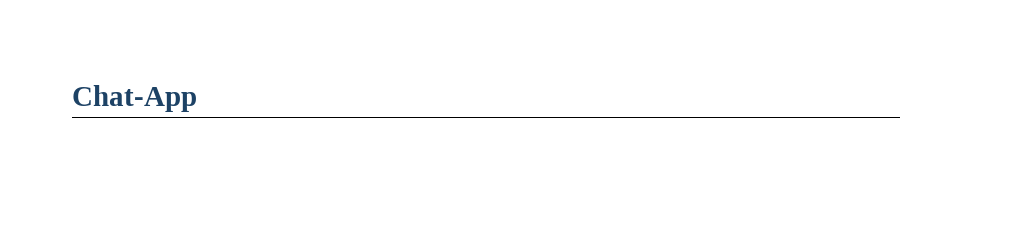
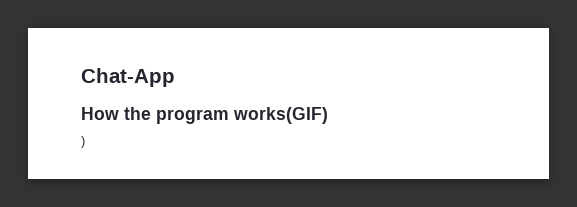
(197, 98) none -> [81,107,328,124] [81,136,85,148] // How the program works(GIF) // )

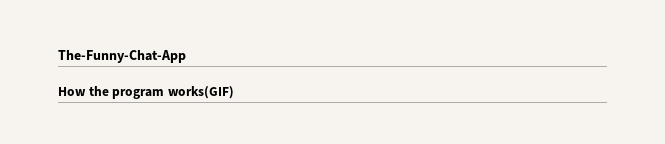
[81,68,175,87] Chat-App -> [58,50,186,63] The-Funny-Chat-App
[81,136,85,148] // ) -> (234, 92) none

